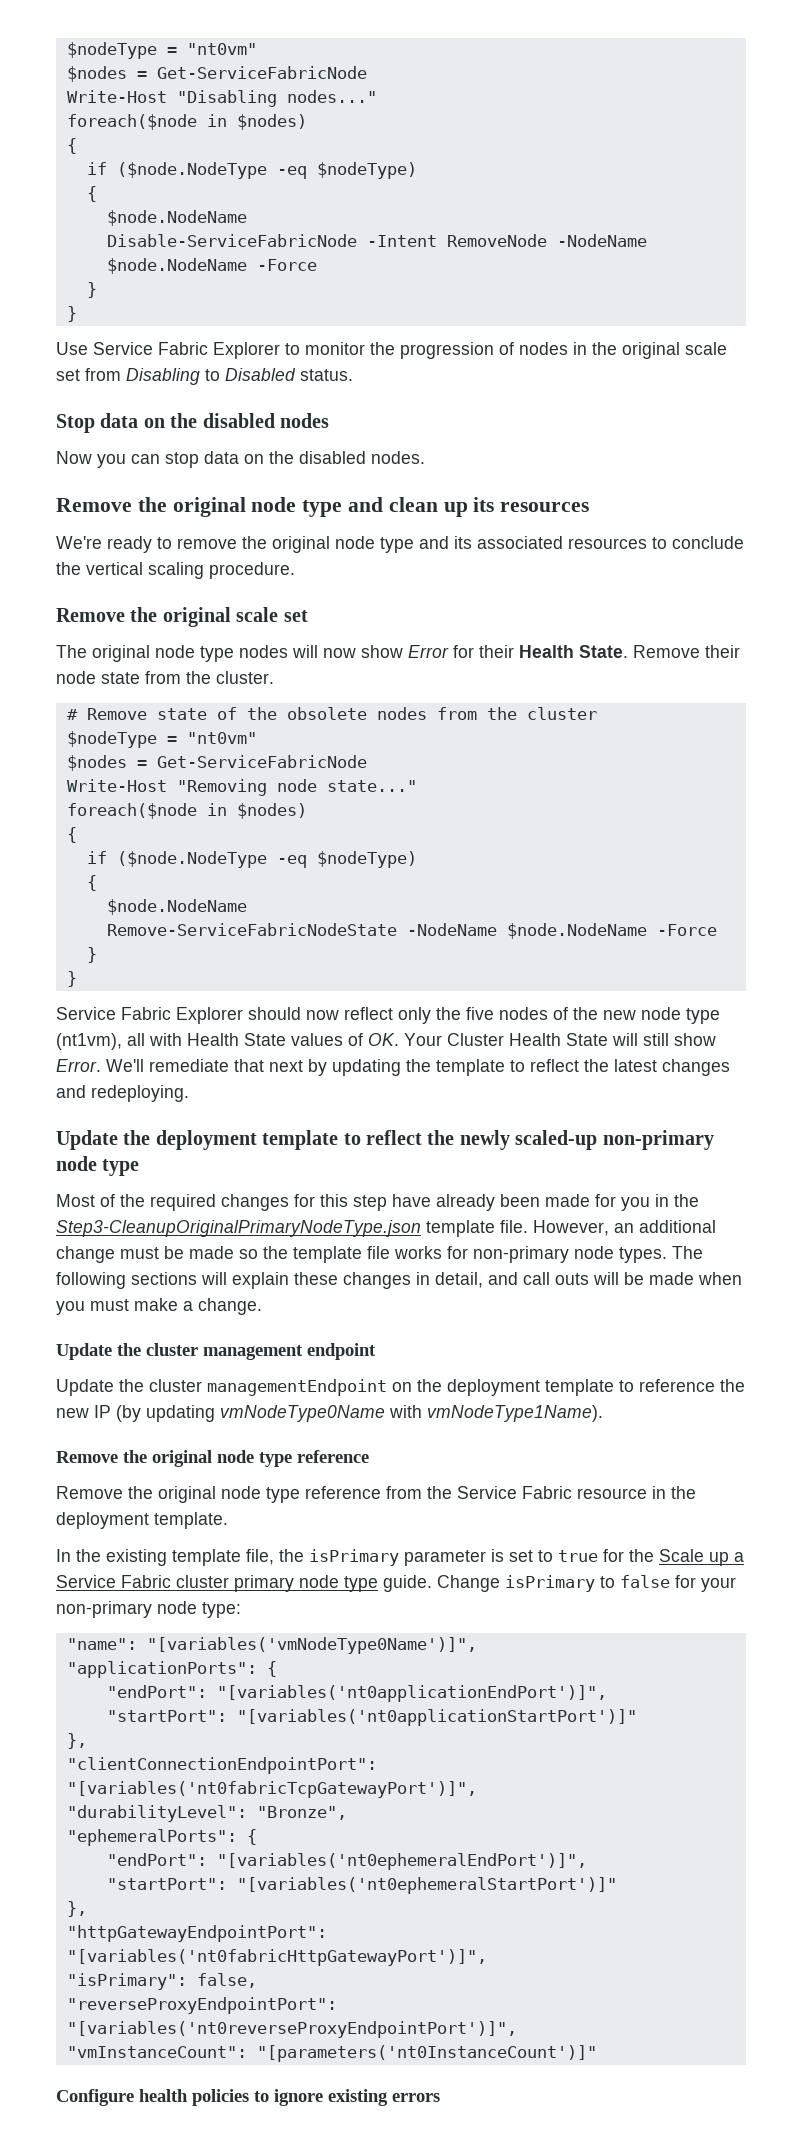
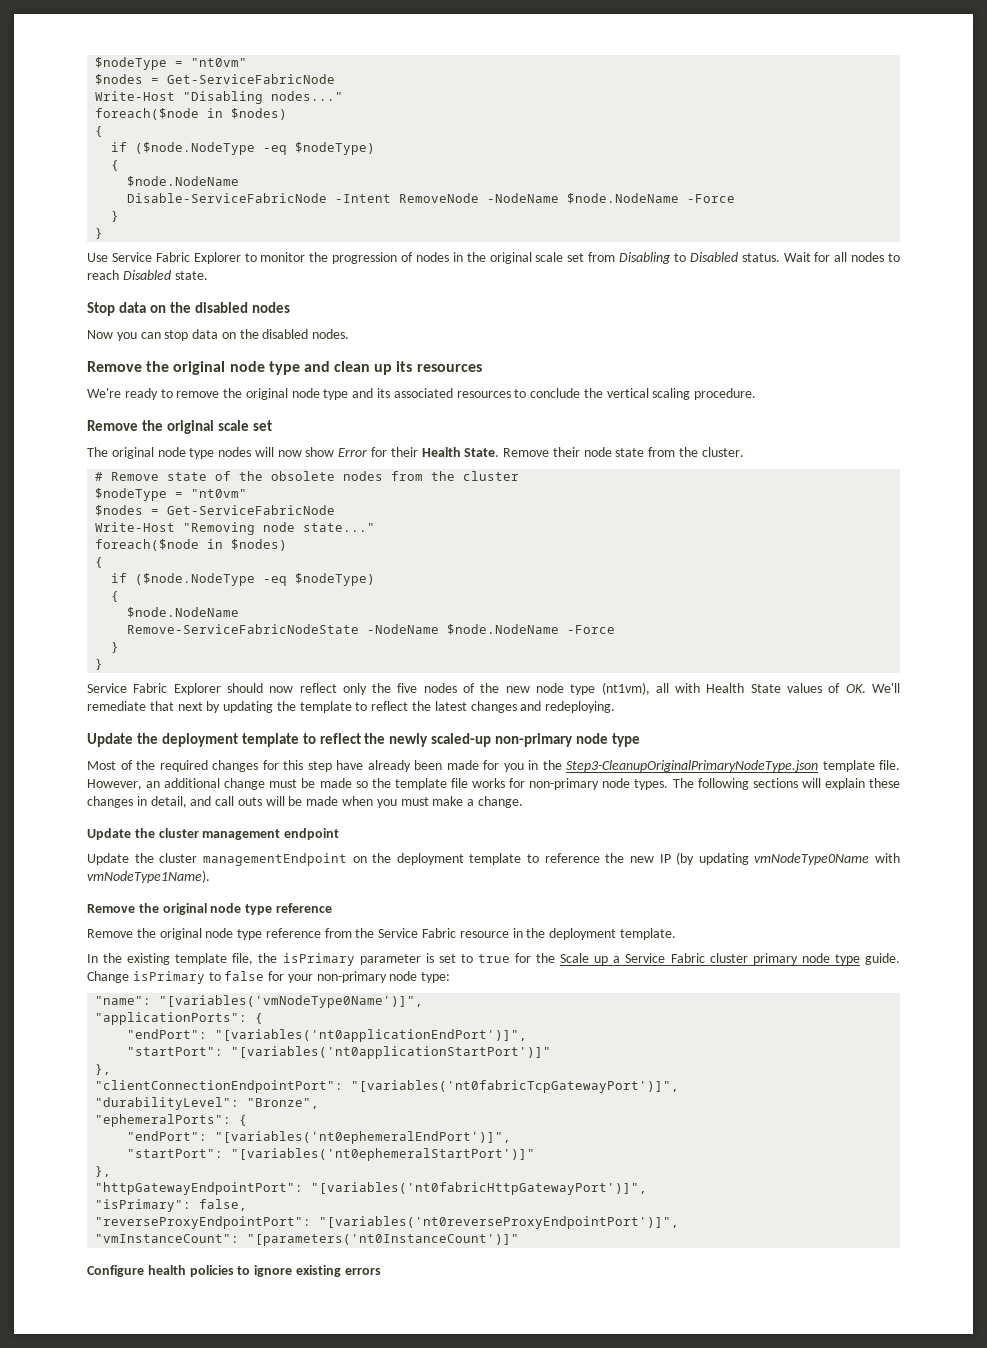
(353, 375) none -> [783,252,900,262] [87,270,208,280] Wait for all nodes to reach Disabled state.
[404,1033,716,1046] [56,1059,101,1072] Your Cluster Health State will still show Error. -> (866, 688) none

